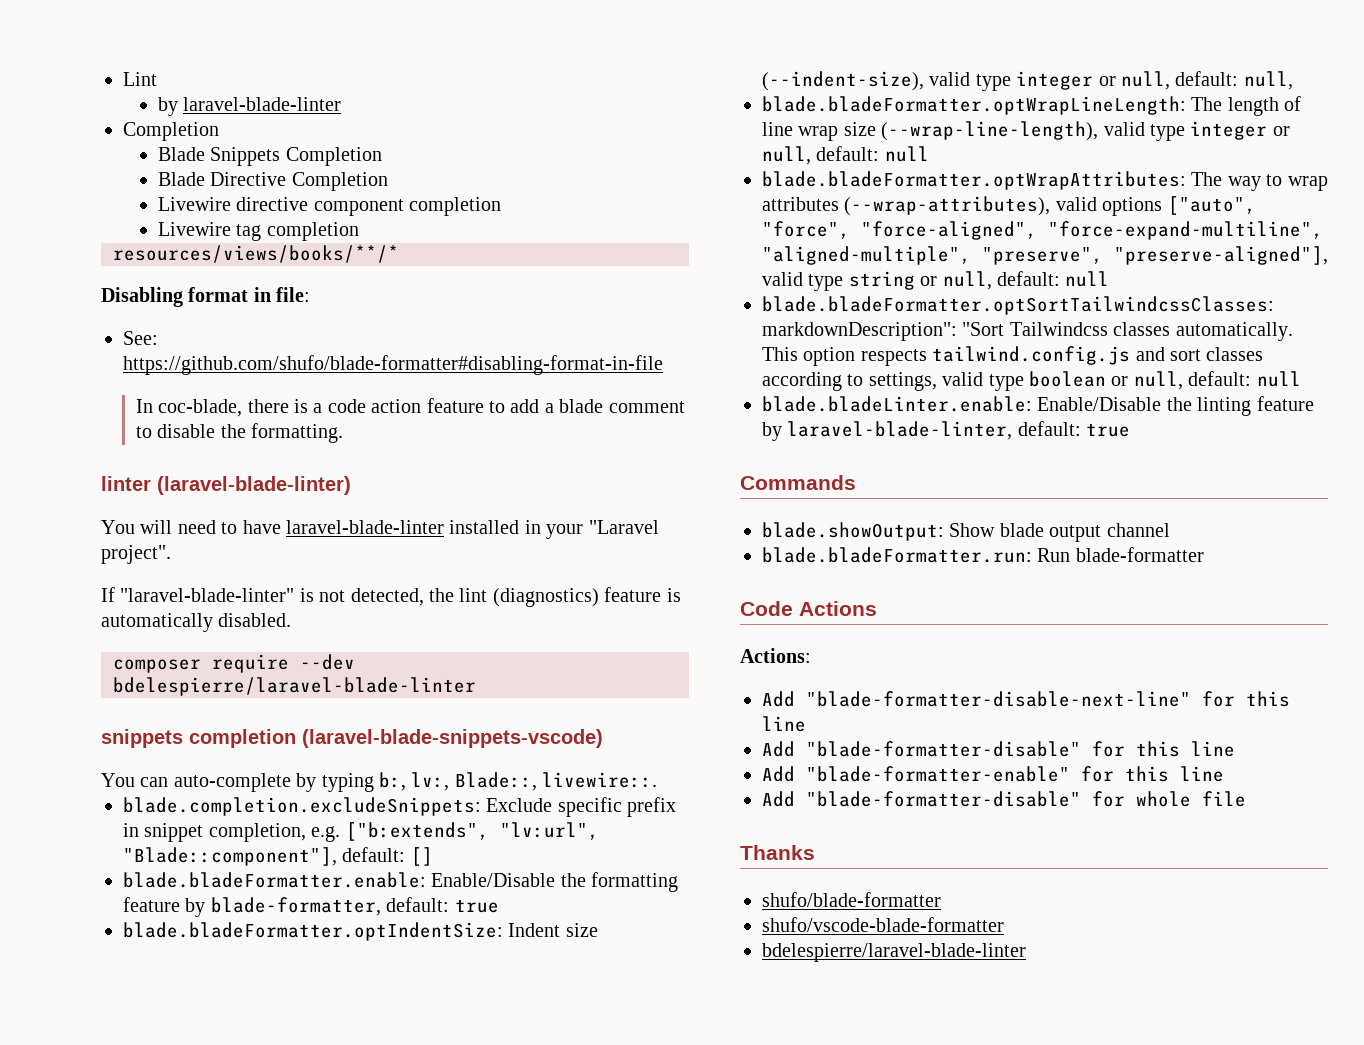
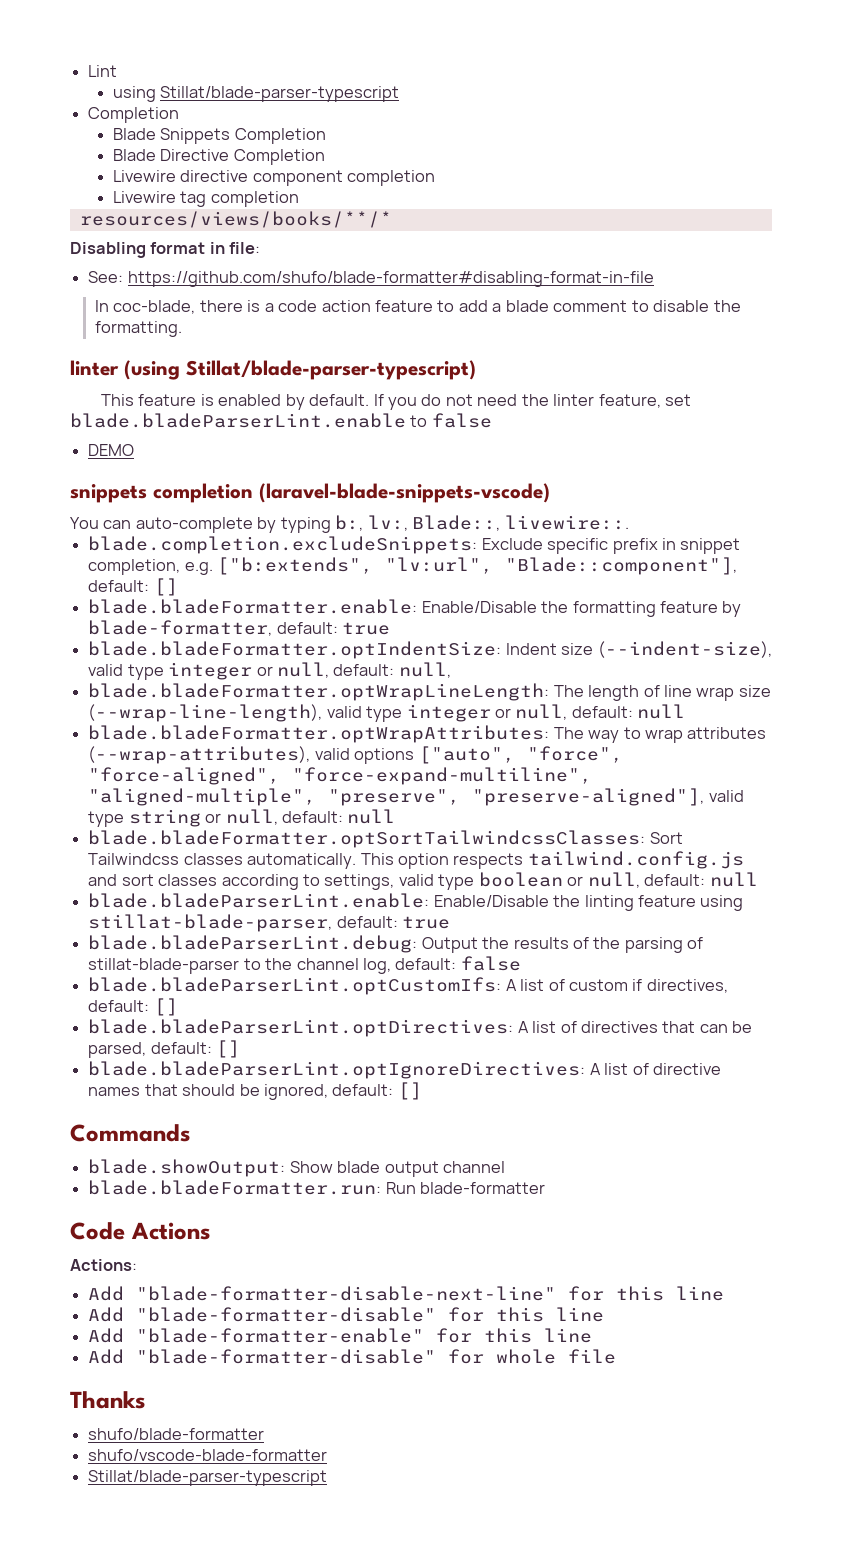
[157,97,342,116] by laravel-blade-linter -> [112,86,400,102] using Stillat/blade-parser-typescript
[157,476,351,495] [101,520,659,539] [101,545,171,564] [101,587,681,607] [101,613,292,632] [113,654,355,673] [113,677,476,696] (laravel-blade-linter) // You will need to have laravel-blade-linter installed in your "Laravel project". // If "laravel-blade-linter" is not detected, the lint (diagnostics) feature is automatically disabled. // composer require --dev bdelespierre/laravel-blade-linter -> [124,360,476,380] [100,394,692,410] [70,413,492,428] [88,444,135,456] (using Stillat/blade-parser-typescript) // This feature is enabled by default. If you do not need the linter feature, set blade.bladeParserLint.enable to false // DEMO
[762,322,1005,341] markdownDescription": "Sort -> [649,832,683,844] Sort
[762,396,1032,412] blade.bladeLinter.enable: -> [88,893,430,908] blade.bladeParserLint.enable:
[762,421,1131,441] by laravel-blade-linter, default: true -> [700,895,744,911] [88,914,451,932] [88,935,704,953] [88,956,521,974] [88,977,728,995] [88,998,178,1016] [88,1019,753,1037] [88,1040,241,1058] [88,1061,721,1079] [88,1082,422,1100] using stillat-blade-parser, default: true // blade.bladeParserLint.debug: Output the results of the parsing of stillat-blade-parser to the channel log, default: false // blade.bladeParserLint.optCustomIfs: A list of custom if directives, default: [] // blade.bladeParserLint.optDirectives: A list of directives that can be parsed, default: [] // blade.bladeParserLint.optIgnoreDirectives: A list of directive names that should be ignored, default: []
[762,943,1026,962] bdelespierre/laravel-blade-linter -> [88,1470,328,1486] Stillat/blade-parser-typescript

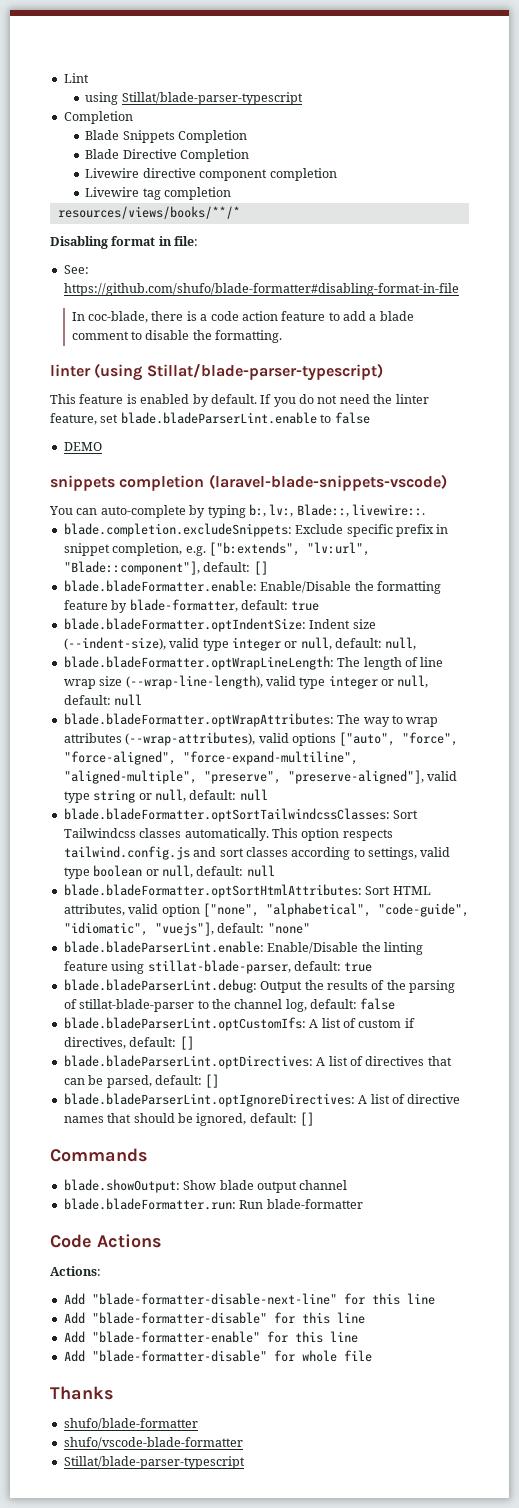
(758, 879) none -> [63,884,431,898] [63,903,469,917] [63,922,310,936] // blade.bladeFormatter.optSortHtmlAttributes: Sort HTML attributes, valid option ["none", "alphabetical", "code-guide", "idiomatic", "vuejs"], default: "none"

